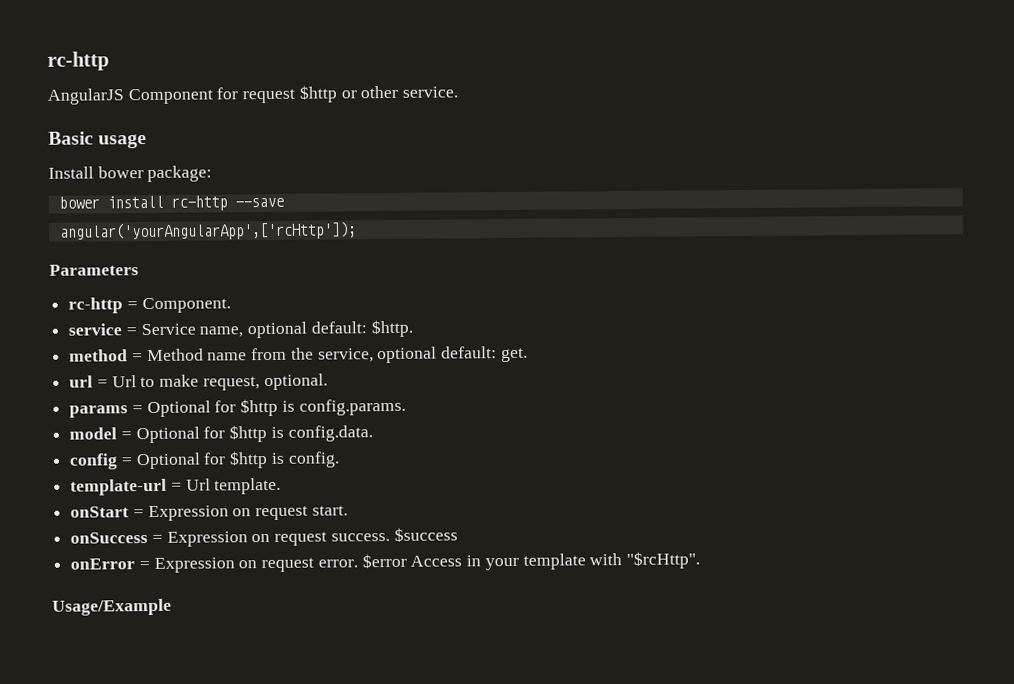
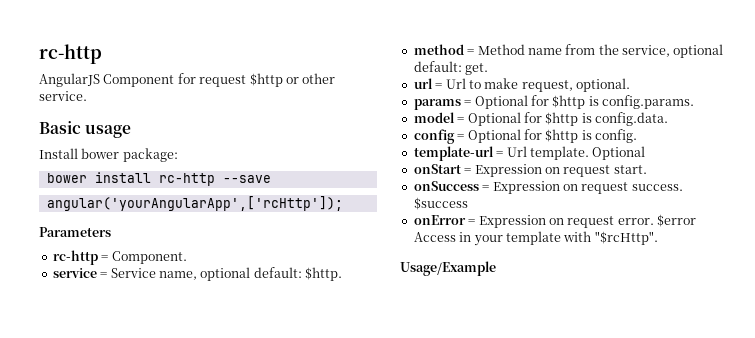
(282, 486) none -> [592,146,646,160] Optional

